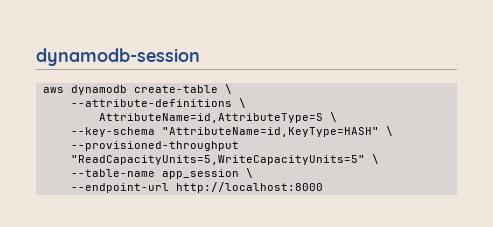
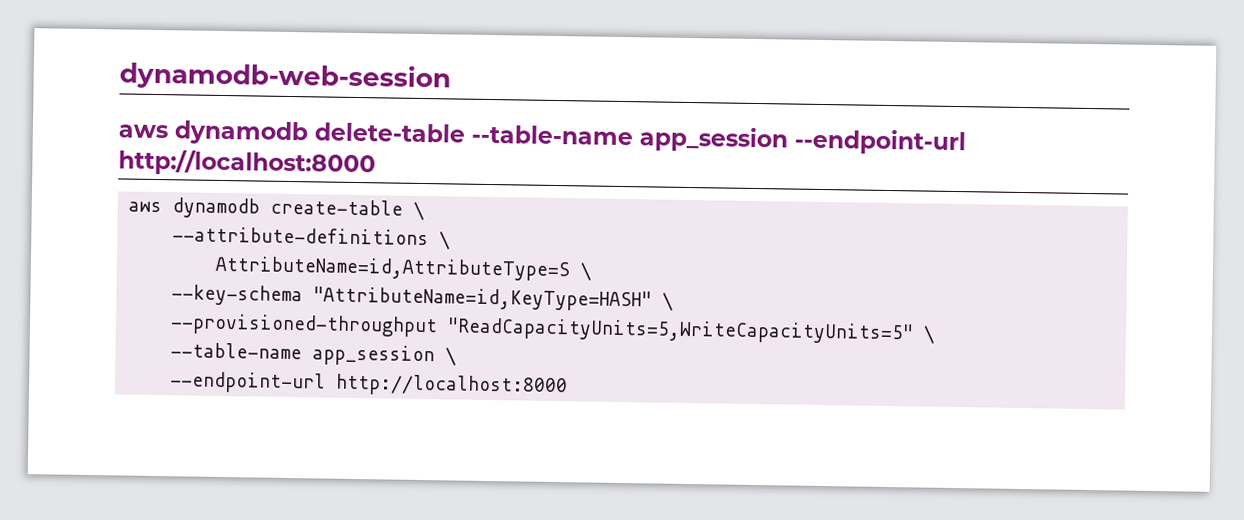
[36,48,200,66] dynamodb-session -> [119,61,451,93] [118,120,966,156] [118,148,376,178] dynamodb-web-session // aws dynamodb delete-table --table-name app_session --endpoint-url http://localhost:8000

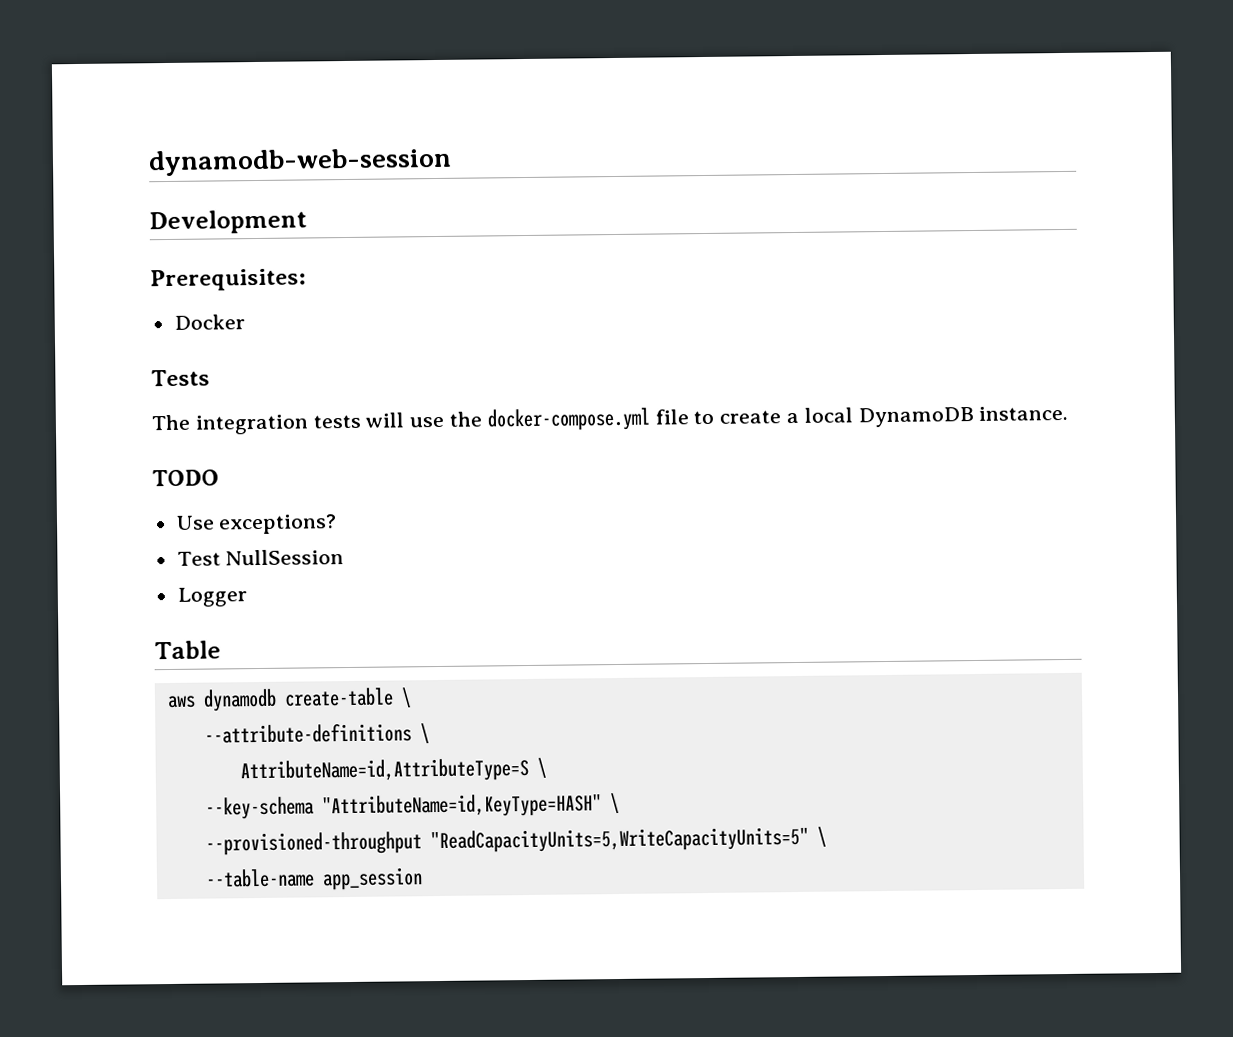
[118,120,966,156] [118,148,376,178] aws dynamodb delete-table --table-name app_session --endpoint-url http://localhost:8000 -> [149,209,307,235] [150,268,306,292] [173,314,245,330] [151,369,210,387] [151,405,1069,435] [152,469,219,487] [175,514,338,535] [176,549,345,566] [176,587,247,607] [154,640,221,660] Development // Prerequisites: // Docker // Tests // The integration tests will use the docker-compose.yml file to create a local DynamoDB instance. // TODO // Use exceptions? // Test NullSession // Logger // Table
[444,347,457,366] [168,371,568,398] \ // --endpoint-url http://localhost:8000 -> (423, 879) none

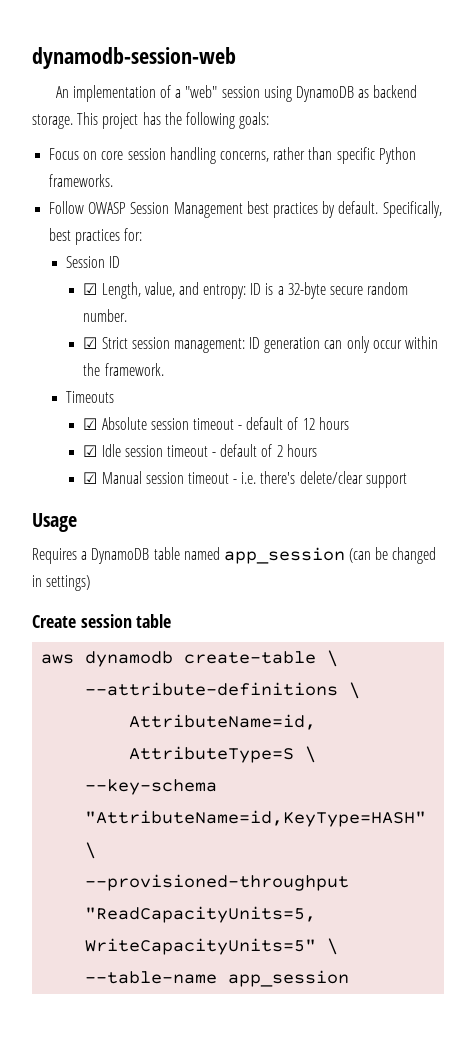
[148,147,452,177] [149,209,307,235] [150,268,306,292] [173,314,245,330] [151,369,210,387] [151,405,1069,435] [152,469,219,487] [175,514,338,535] [176,549,345,566] [176,587,247,607] [154,640,221,660] dynamodb-web-session // Development // Prerequisites: // Docker // Tests // The integration tests will use the docker-compose.yml file to create a local DynamoDB instance. // TODO // Use exceptions? // Test NullSession // Logger // Table -> [32,47,236,69] [55,85,418,102] [32,112,270,129] [49,147,416,164] [49,174,114,187] [49,201,442,218] [49,228,143,245] [66,256,121,268] [83,282,409,299] [83,309,128,322] [83,336,439,353] [83,363,164,376] [66,391,115,403] [83,417,349,430] [83,444,317,457] [83,471,407,488] [32,513,77,532] [32,547,437,564] [32,575,91,591] [32,614,172,628] dynamodb-session-web // An implementation of a "web" session using DynamoDB as backend storage. This project has the following goals: // Focus on core session handling concerns, rather than specific Python frameworks. // Follow OWASP Session Management best practices by default. Specifically, best practices for: // Session ID // ☑ Length, value, and entropy: ID is a 32-byte secure random number. // ☑ Strict session management: ID generation can only occur within the framework. // Timeouts // ☑ Absolute session timeout - default of 12 hours // ☑ Idle session timeout - default of 2 hours // ☑ Manual session timeout - i.e. there's delete/clear support // Usage // Requires a DynamoDB table named app_session (can be changed in settings) // Create session table

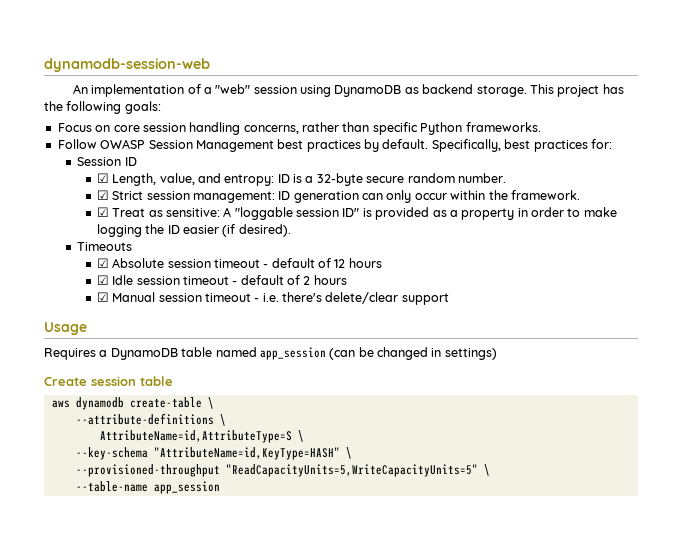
(164, 369) none -> [96,207,617,220] [96,224,291,237] // ☑ Treat as sensitive: A "loggable session ID" is provided as a property in order to make logging the ID easier (if desired).

